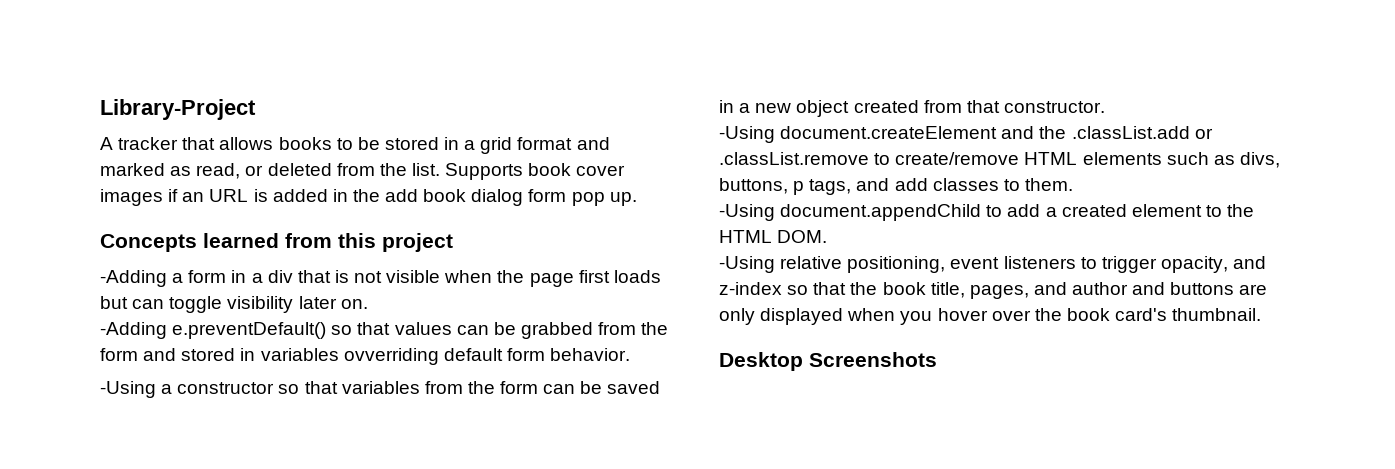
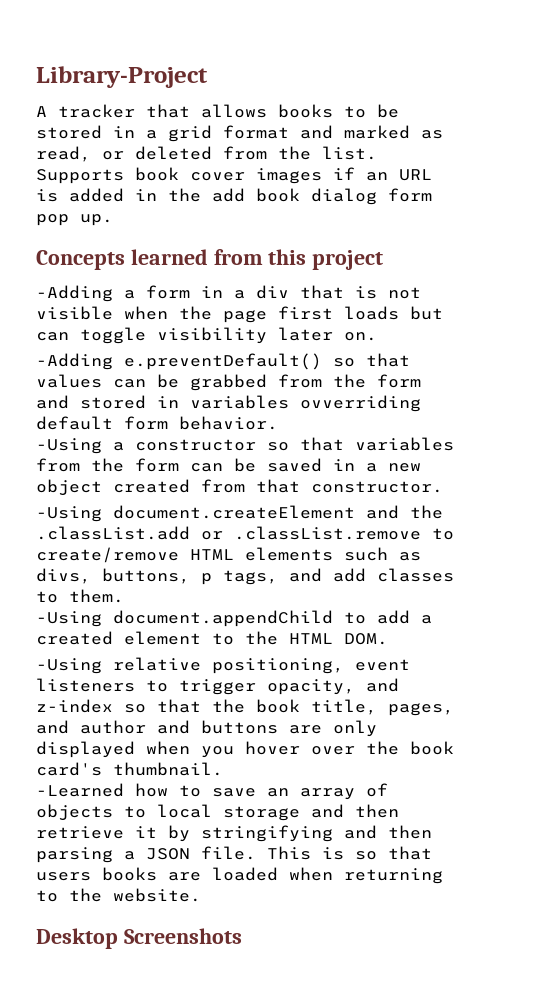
(1262, 314) none -> [36,783,388,800] [36,804,399,821] [36,825,432,842] [36,846,432,863] [36,867,443,884] [36,888,201,902] // -Learned how to save an array of objects to local storage and then retrieve it by stringifying and then parsing a JSON file. This is so that users books are loaded when returning to the website.

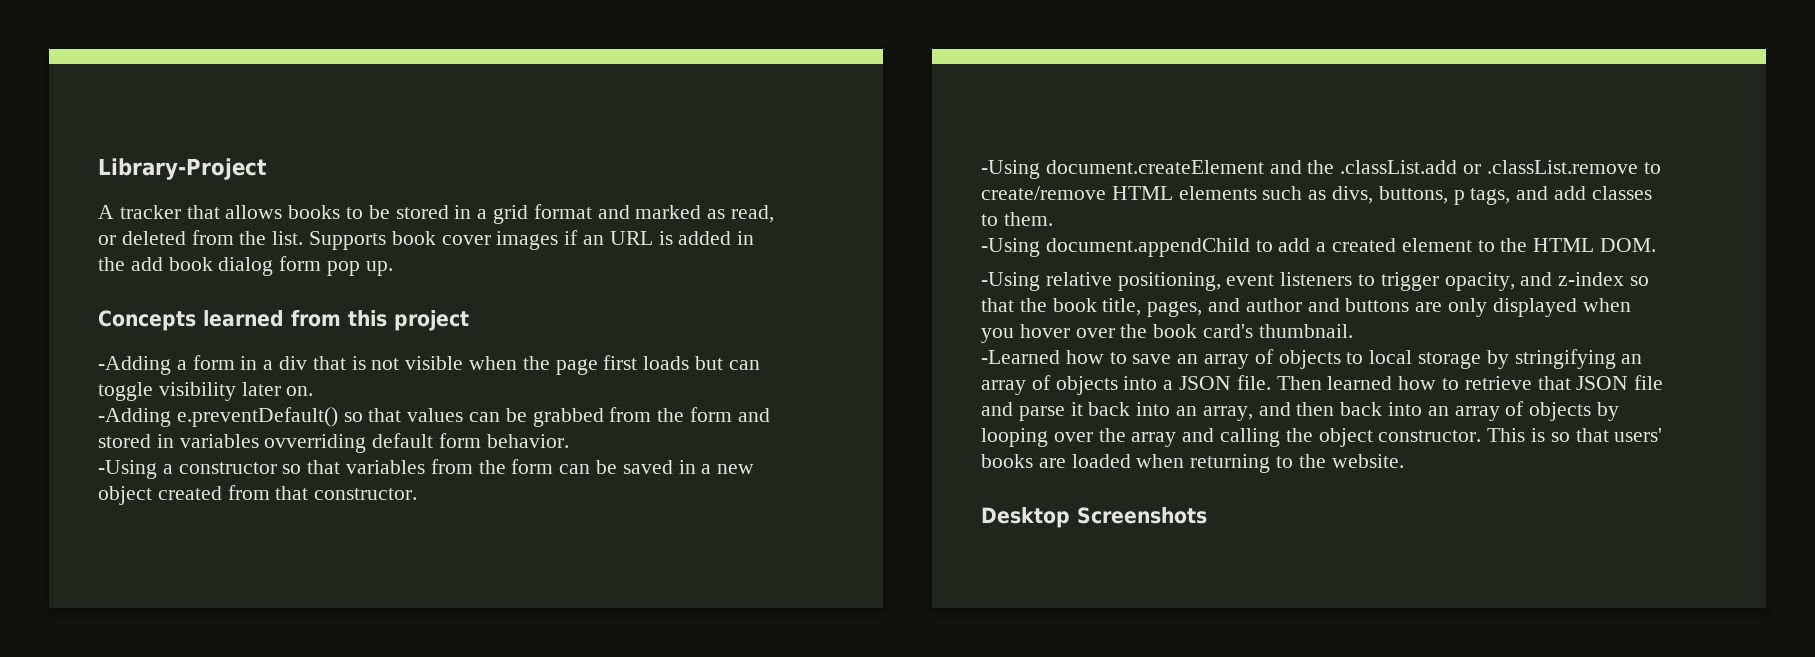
[311,804,399,818] [36,825,432,842] [36,846,256,863] and then retrieve it by stringifying and then parsing a JSON file. -> [1486,349,1643,369] [981,375,1664,395] [981,401,1620,421] [981,428,1482,447] by stringifying an array of objects into a JSON file. Then learned how to retrieve that JSON file and parse it back into an array, and then back into an array of objects by looping over the array and calling the object constructor.
[36,872,91,881] users -> [1614,428,1663,442] users'

